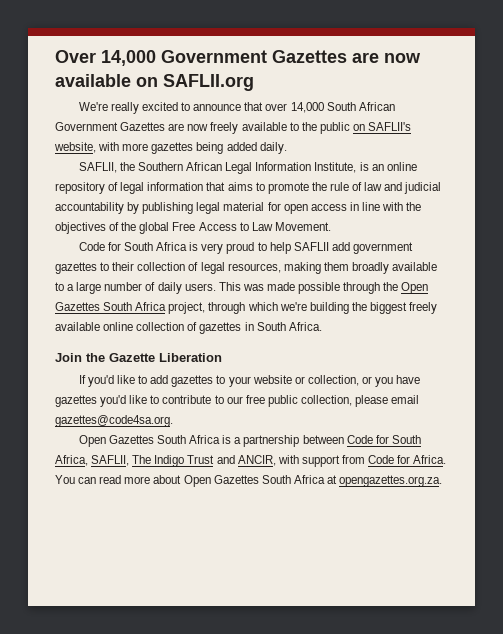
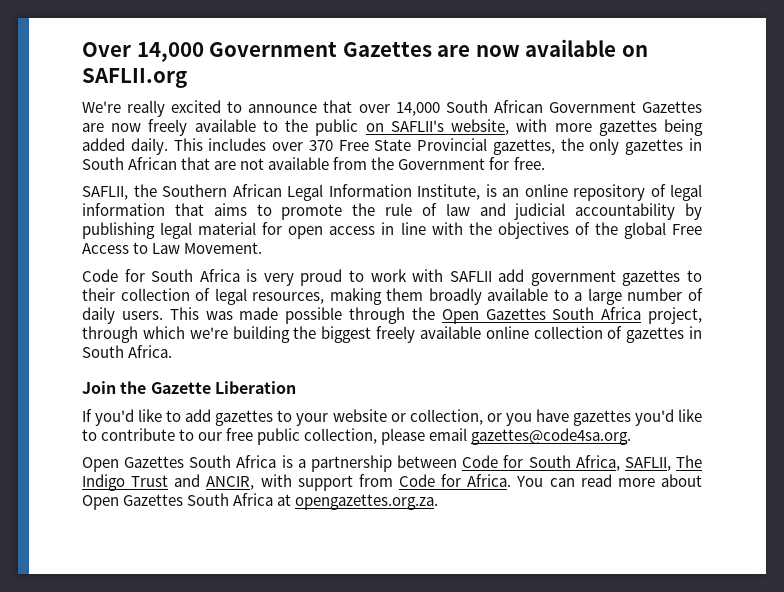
(287, 148) none -> [173,138,702,155] [82,157,545,170] This includes over 370 Free State Provincial gazettes, the only gazettes in South African that are not available from the Government for free.
[269,242,291,254] help -> [370,269,444,282] work with

